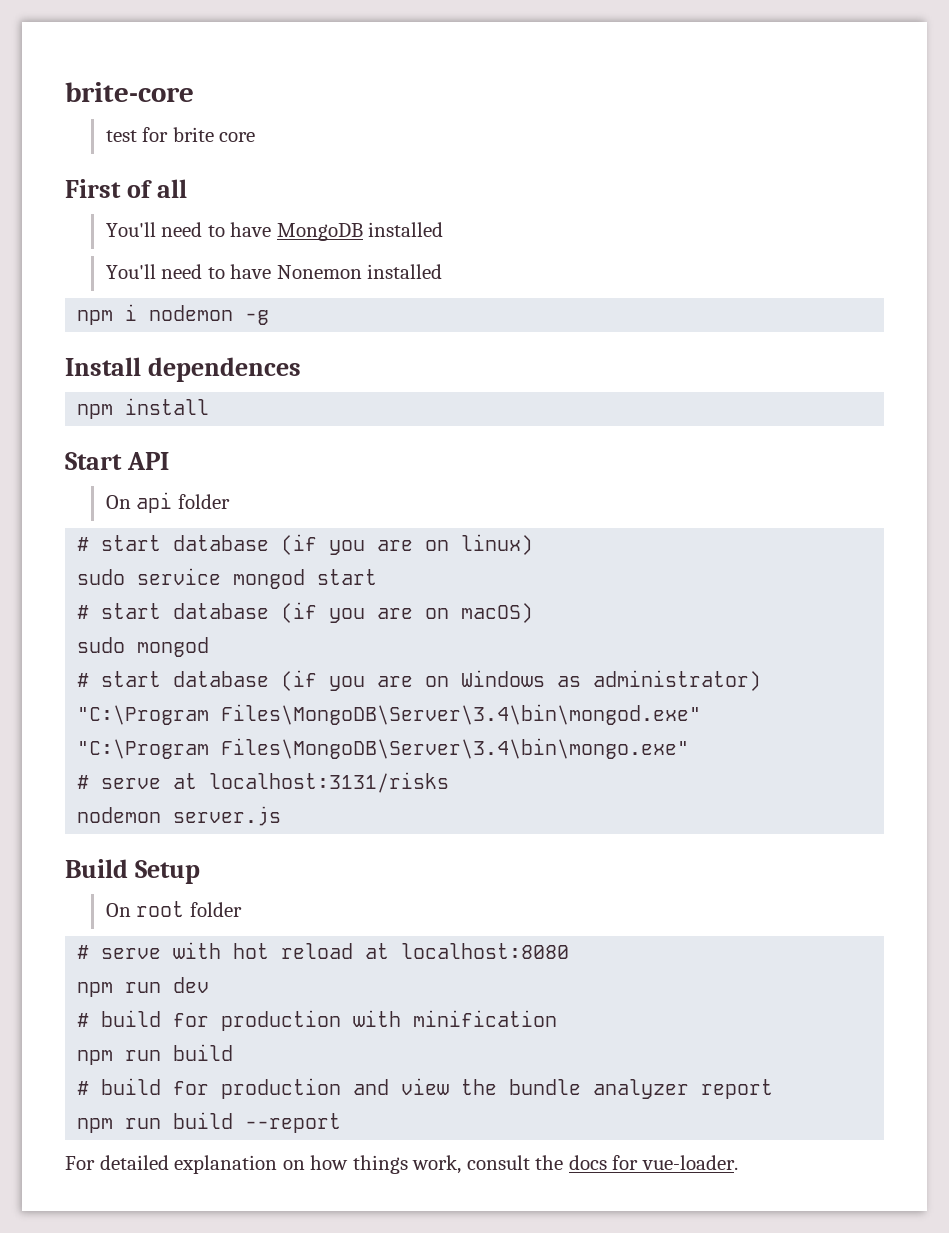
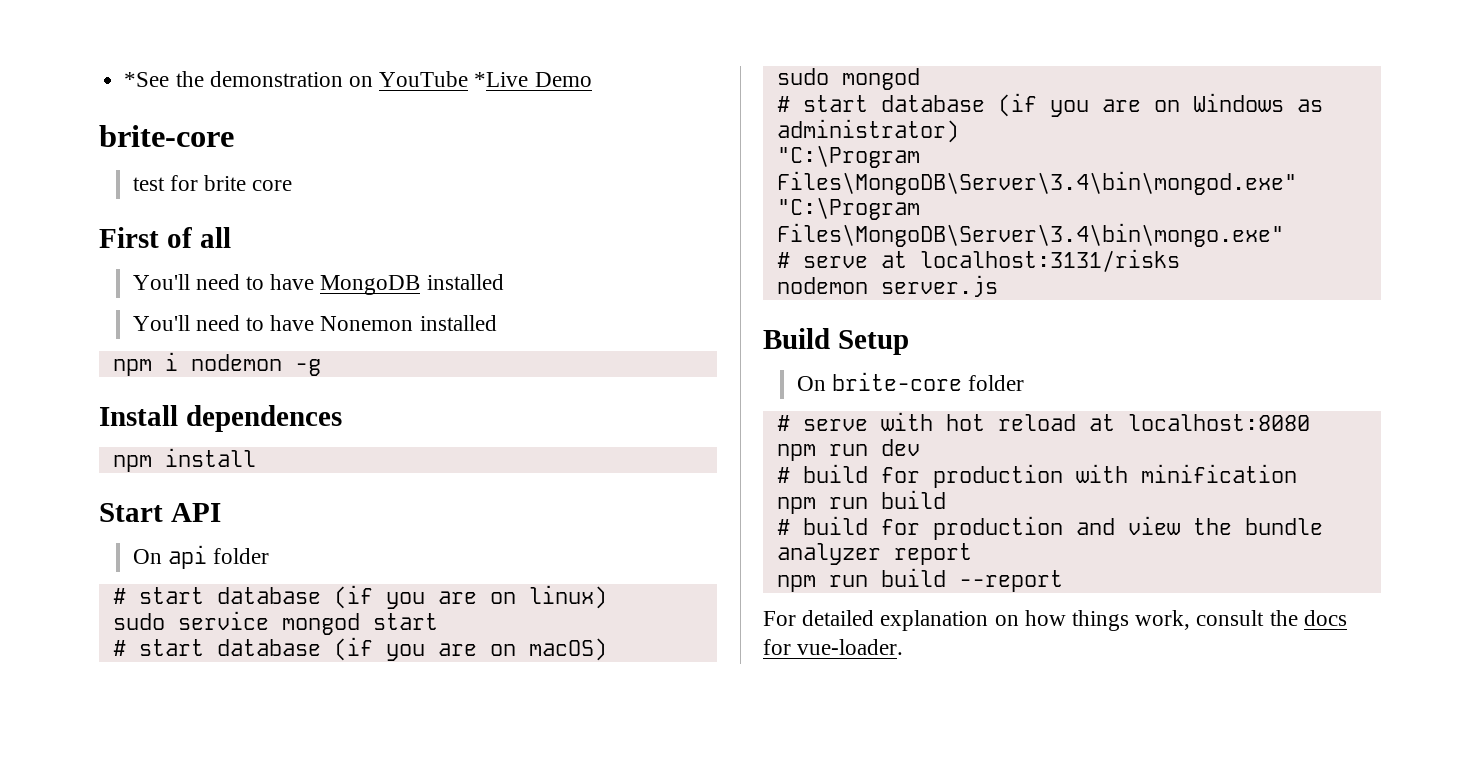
(65, 92) none -> [124,71,592,87] *See the demonstration on YouTube *Live Demo //
[136,901,185,917] root -> [831,372,962,391] brite-core

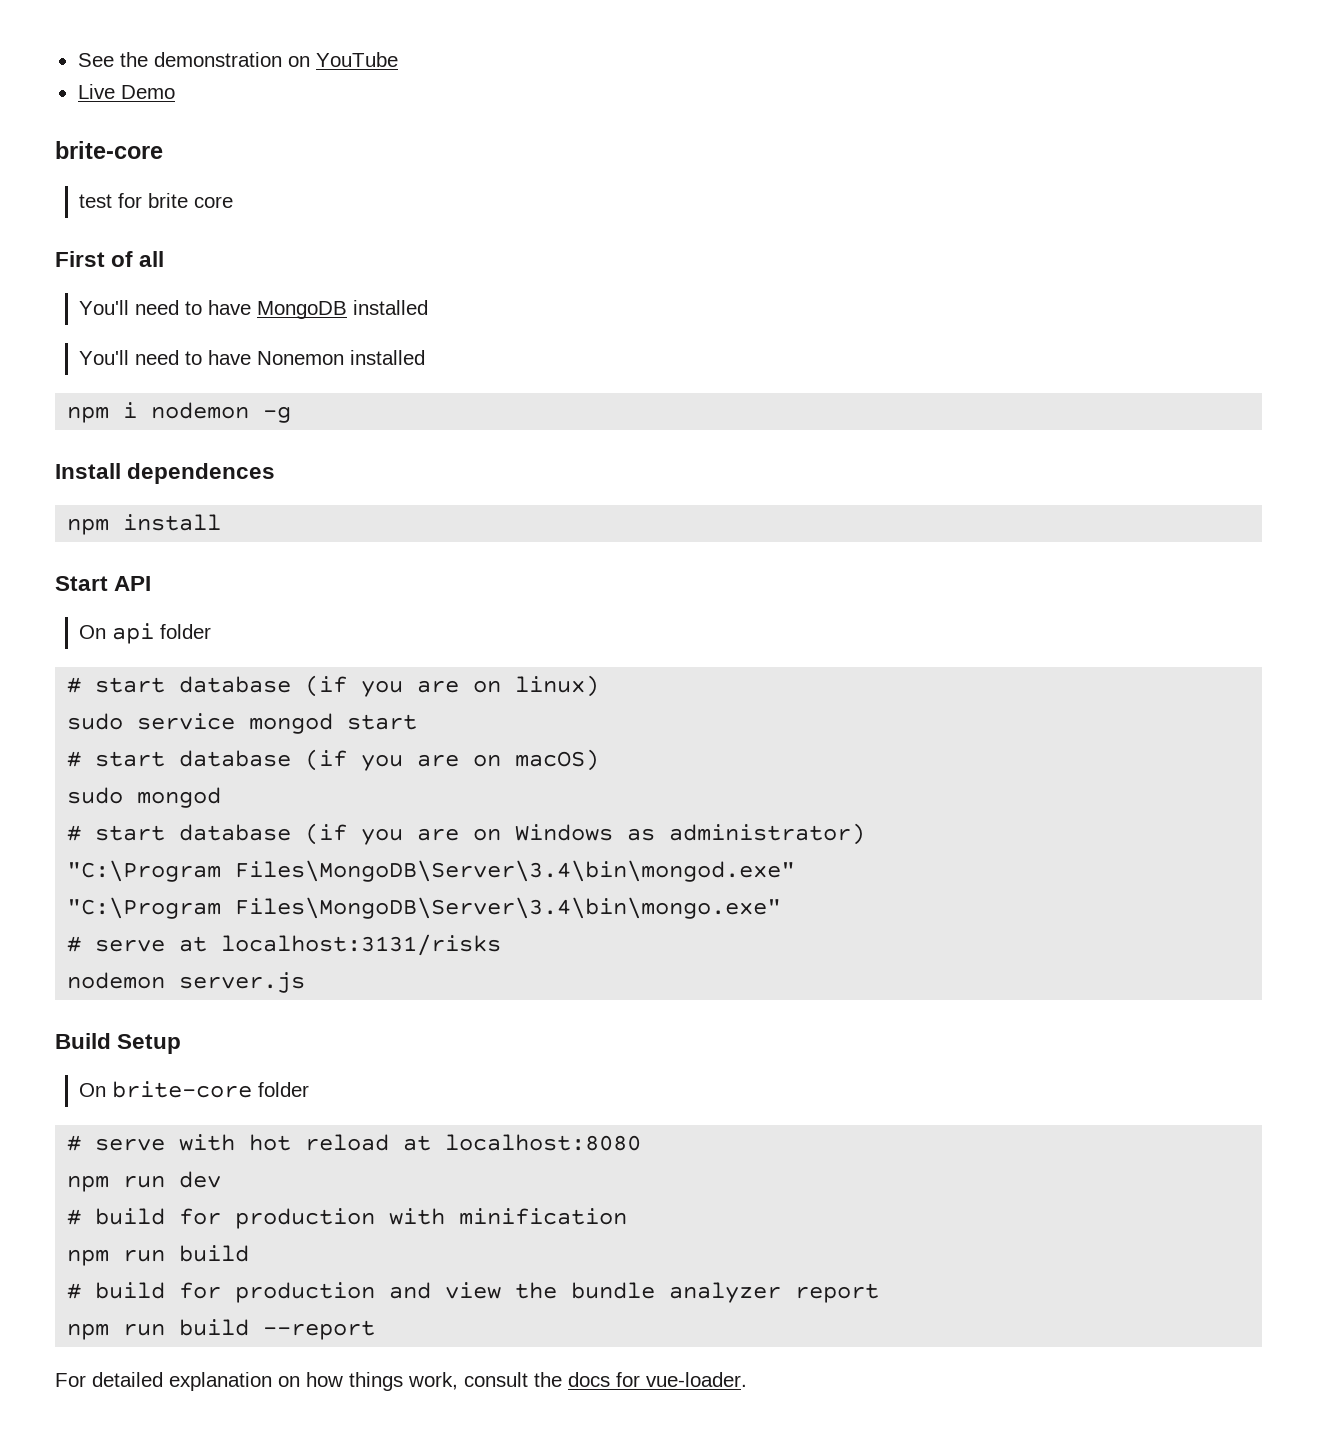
[124,72,170,87] *See -> [77,53,114,67] See
[474,72,529,87] *Live -> [77,84,115,99] // Live

